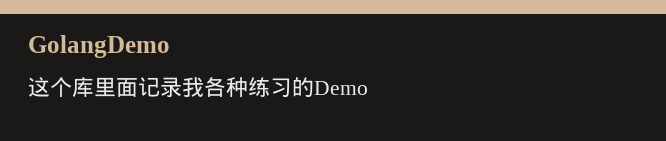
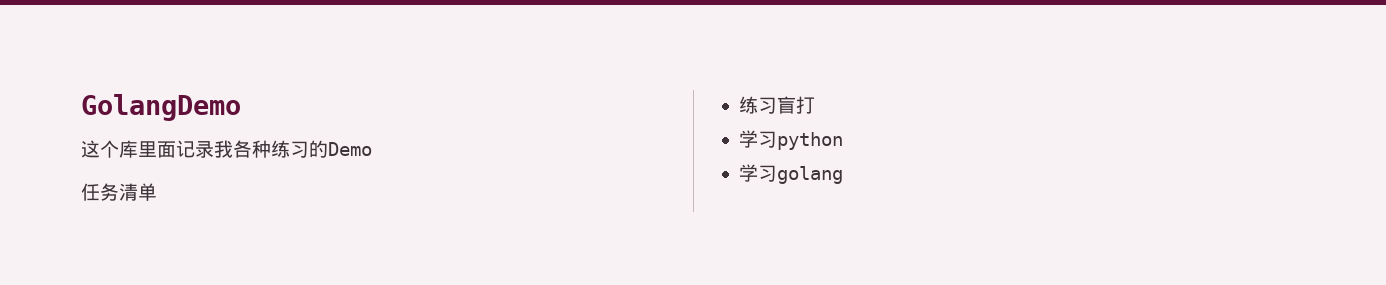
(368, 88) none -> [81,183,157,201] [738,96,815,114] [738,130,843,150] [738,164,843,184] // 任务清单 // 练习盲打 // 学习python // 学习golang

